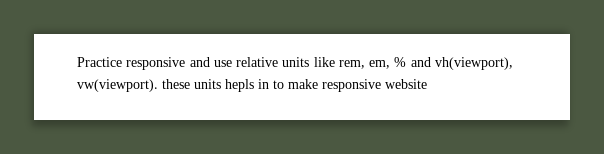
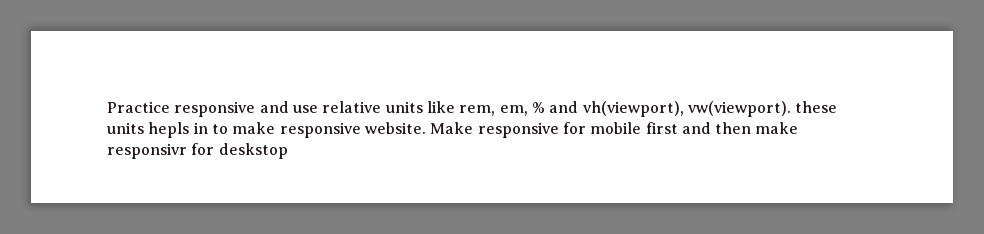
[385,79,427,89] website -> [364,122,799,138] [107,143,288,159] website. Make responsive for mobile first and then make responsivr for deskstop

